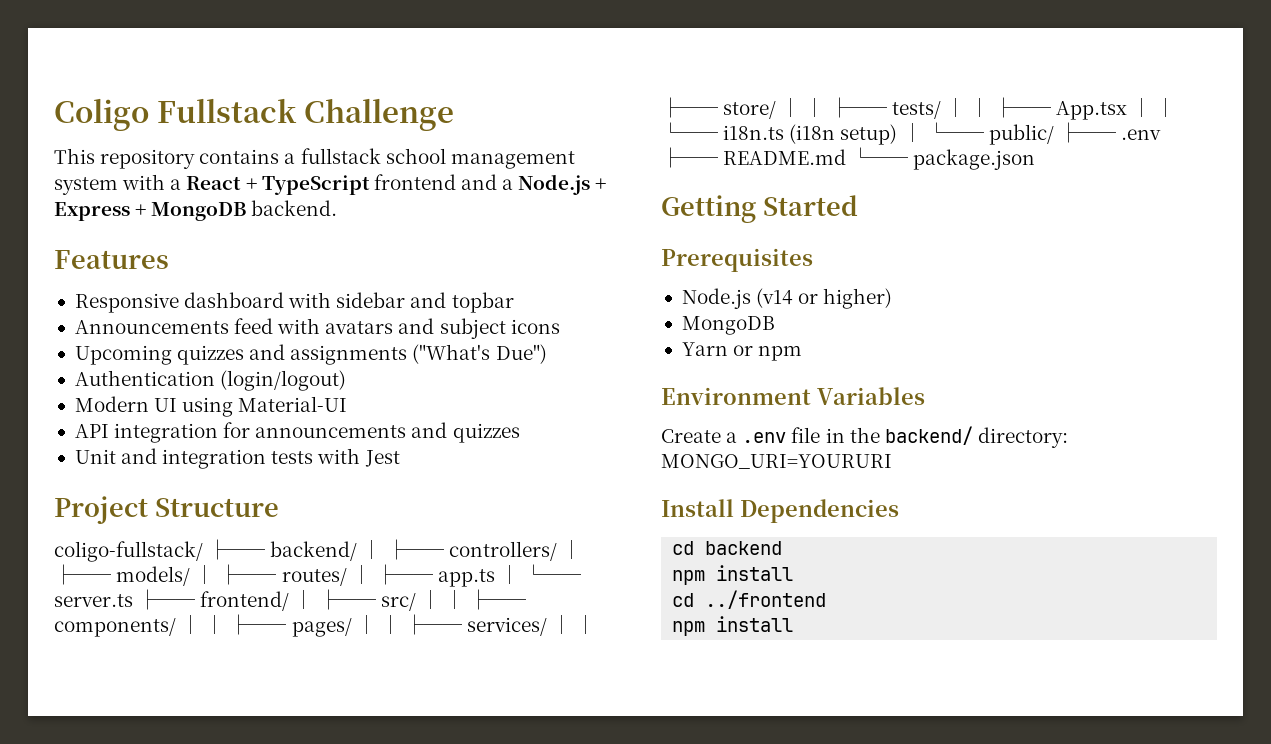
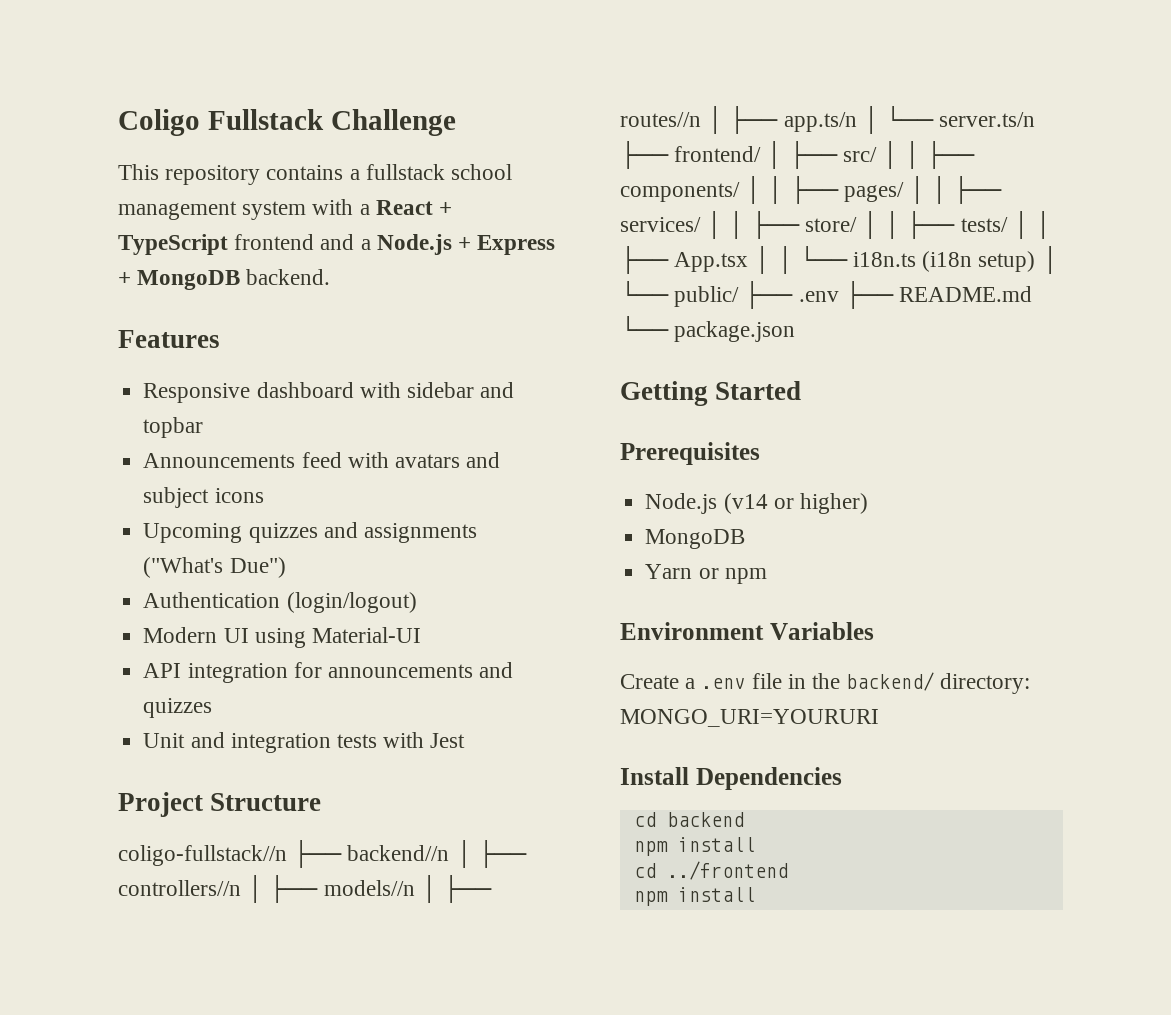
[54,539,581,562] [54,564,582,587] [54,594,133,607] coligo-fullstack/ ├── backend/ │ ├── controllers/ │ ├── models/ │ ├── routes/ │ ├── app.ts │ └── server.ts -> [118,840,527,868] [118,875,493,903] [620,106,1036,134] coligo-fullstack//n ├── backend//n │ ├── controllers//n │ ├── models//n │ ├── routes//n │ ├── app.ts/n │ └── server.ts/n

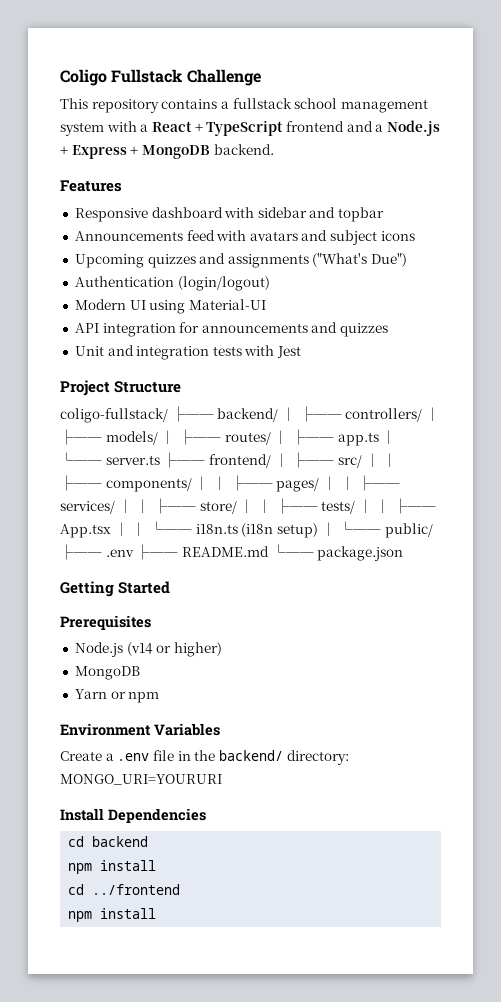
[118,840,527,868] [118,875,493,903] [620,106,1036,134] coligo-fullstack//n ├── backend//n │ ├── controllers//n │ ├── models//n │ ├── routes//n │ ├── app.ts/n │ └── server.ts/n -> [60,406,440,423] [60,429,397,446] [60,452,160,465] coligo-fullstack/ ├── backend/ │ ├── controllers/ │ ├── models/ │ ├── routes/ │ ├── app.ts │ └── server.ts

